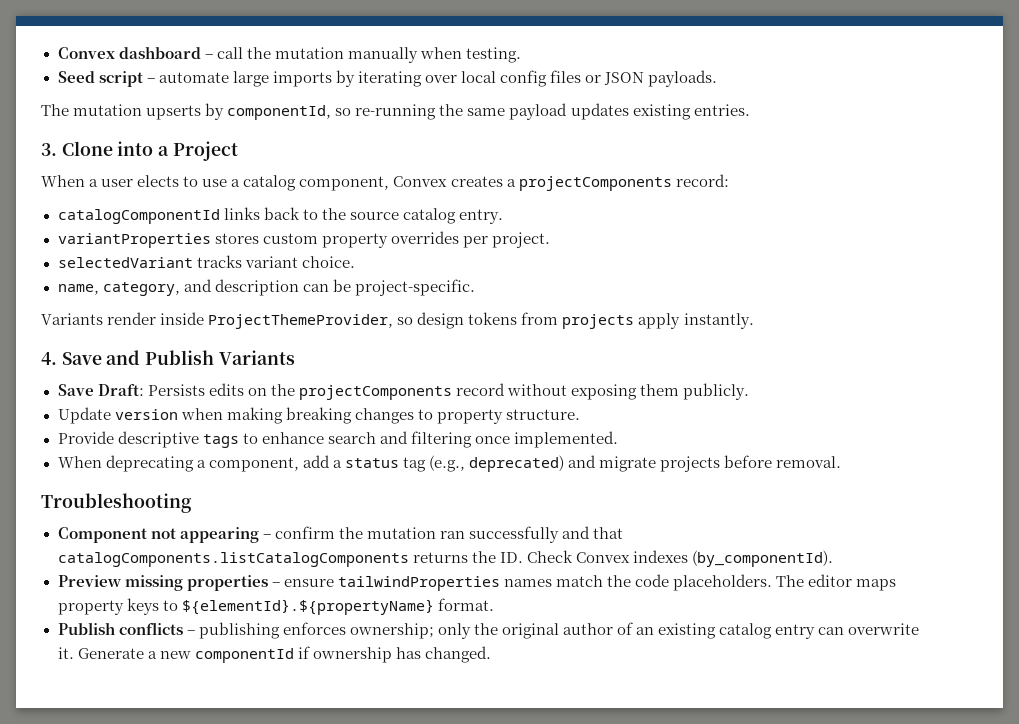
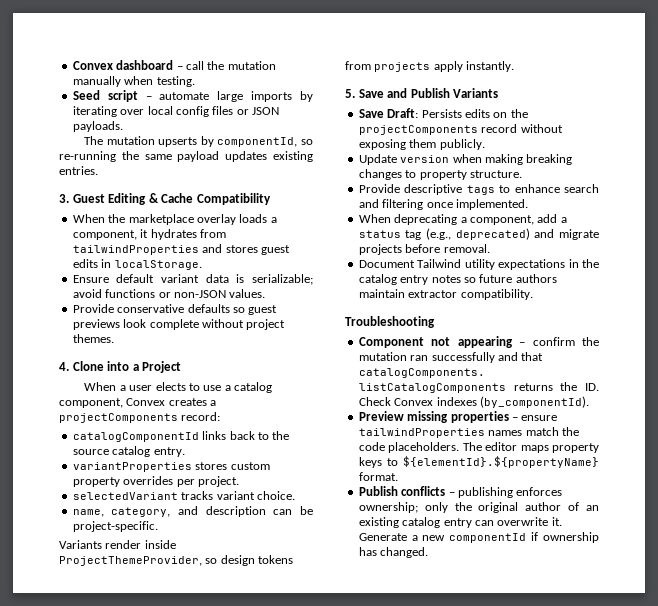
(57, 149) none -> [72,193,271,205] [72,214,277,225] [72,229,226,240] [72,244,290,255] [72,259,202,270] [72,274,313,285] [72,289,266,298] [72,304,278,315] [72,319,286,330] [72,334,114,343] [59,362,69,371] Guest Editing & Cache Compatibility // When the marketplace overlay loads a component, it hydrates from tailwindProperties and stores guest edits in localStorage. // Ensure default variant data is serializable; avoid functions or non-JSON values. // Provide conservative defaults so guest previews look complete without project themes. // 4.
[41,352,57,365] 4. -> [345,89,355,98] 5.
(842, 462) none -> [358,259,599,270] [358,274,557,285] [358,289,533,300] // Document Tailwind utility expectations in the catalog entry notes so future authors maintain extractor compatibility.

